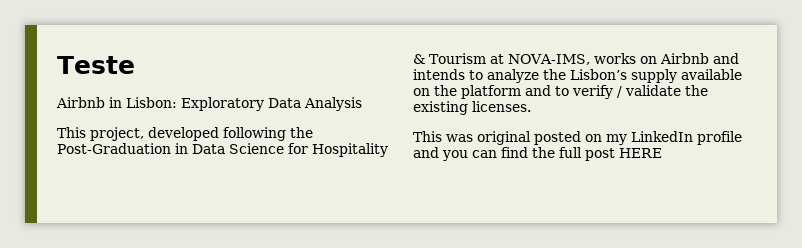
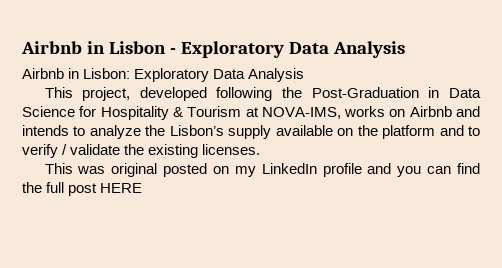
[57,56,135,74] Teste -> [21,41,405,58] Airbnb in Lisbon - Exploratory Data Analysis

